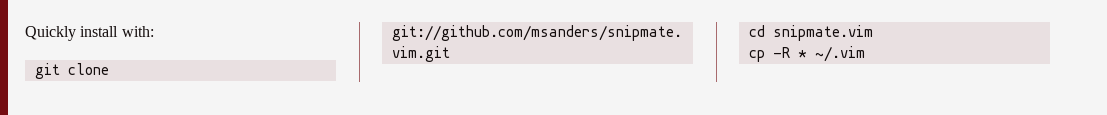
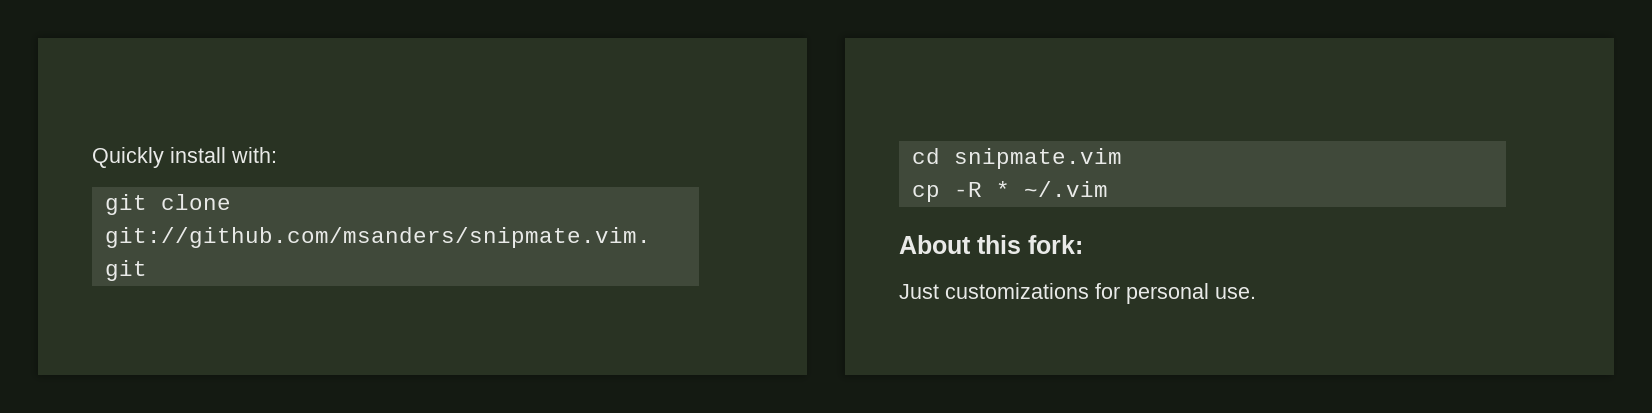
(865, 54) none -> [899,235,1083,254] [899,283,1256,304] // About this fork: // Just customizations for personal use.

